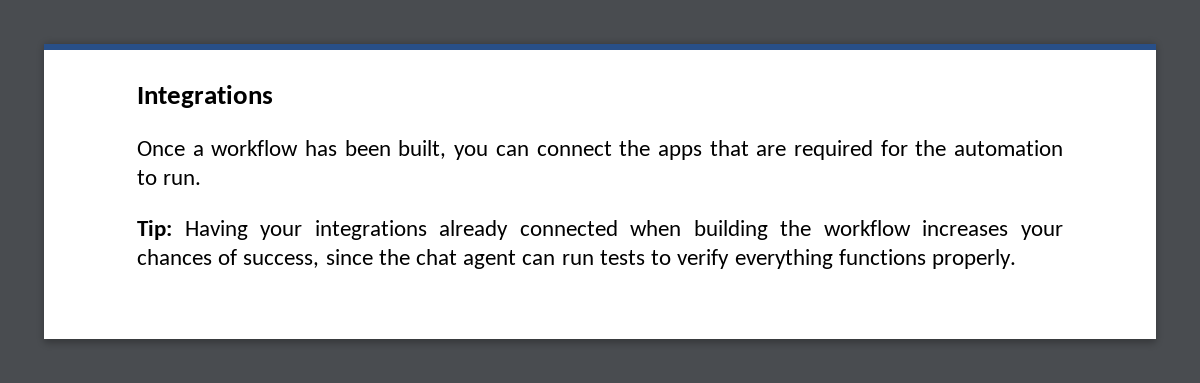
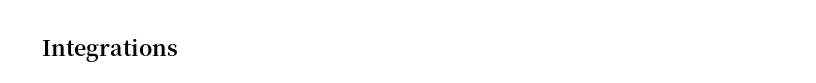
[137,140,1063,160] [137,170,202,185] [137,220,1063,240] [137,249,1016,269] // Once a workflow has been built, you can connect the apps that are required for the automation to run. // Tip: Having your integrations already connected when building the workflow increases your chances of success, since the chat agent can run tests to verify everything functions properly. -> (178, 50) none

